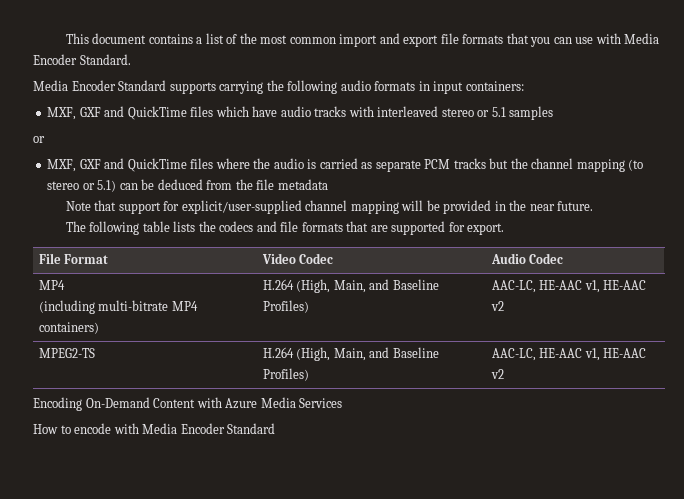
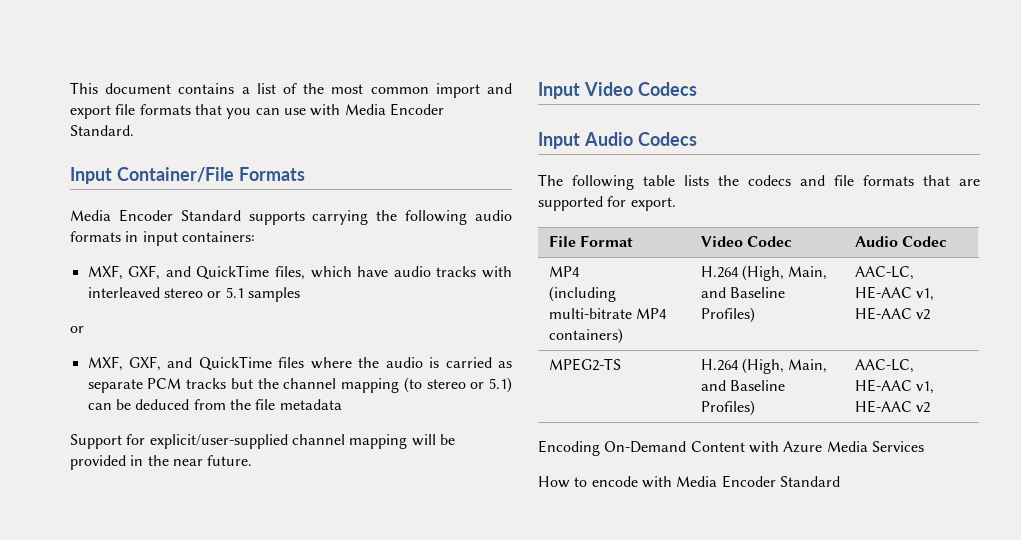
(131, 59) none -> [70,167,305,184] // Input Container/File Formats
[79,106,214,120] GXF and QuickTime files -> [128,265,305,280] GXF, and QuickTime files,
[79,159,101,169] GXF -> [129,356,162,371] GXF,
[65,200,161,214] Note that support -> [70,434,122,449] Support
(594, 206) none -> [538,82,697,99] [538,132,697,149] // Input Video Codecs // Input Audio Codecs

